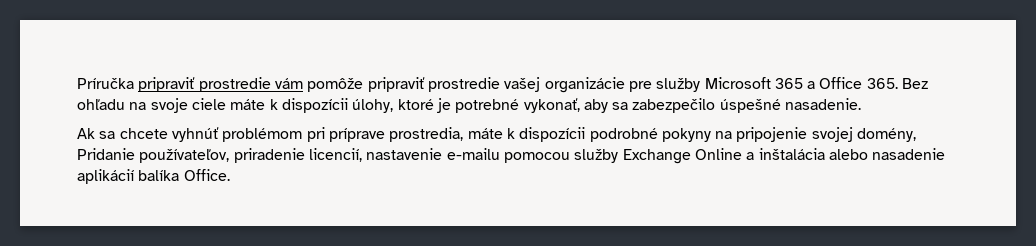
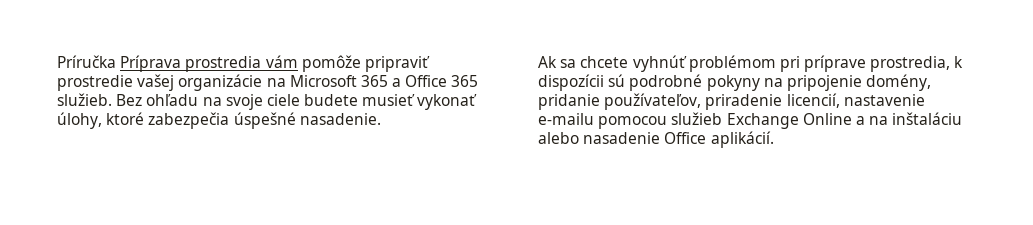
[138,77,271,92] pripraviť prostredie -> [120,55,262,72] Príprava prostredia
[628,78,701,92] pre služby -> [266,78,286,87] na
[866,78,898,89] 365. -> [451,75,479,87] [57,93,112,106] 365 služieb.
[230,98,716,113] máte k dispozícii úlohy, ktoré je potrebné vykonať, aby sa zabezpečilo -> [304,94,478,110] [57,112,230,129] budete musieť vykonať úlohy, ktoré zabezpečia
[467,127,586,142] máte k dispozícii -> [954,56,964,68] [538,74,626,91] k dispozícii sú
[811,127,917,142] [77,148,135,160] svojej domény, Pridanie -> [866,74,932,91] [538,94,600,110] domény, pridanie
[574,149,619,163] služby -> [671,112,723,125] služieb
[758,148,946,160] [77,169,230,184] inštalácia alebo nasadenie aplikácií balíka Office. -> [869,112,963,125] [538,131,774,148] na inštaláciu alebo nasadenie Office aplikácií.

